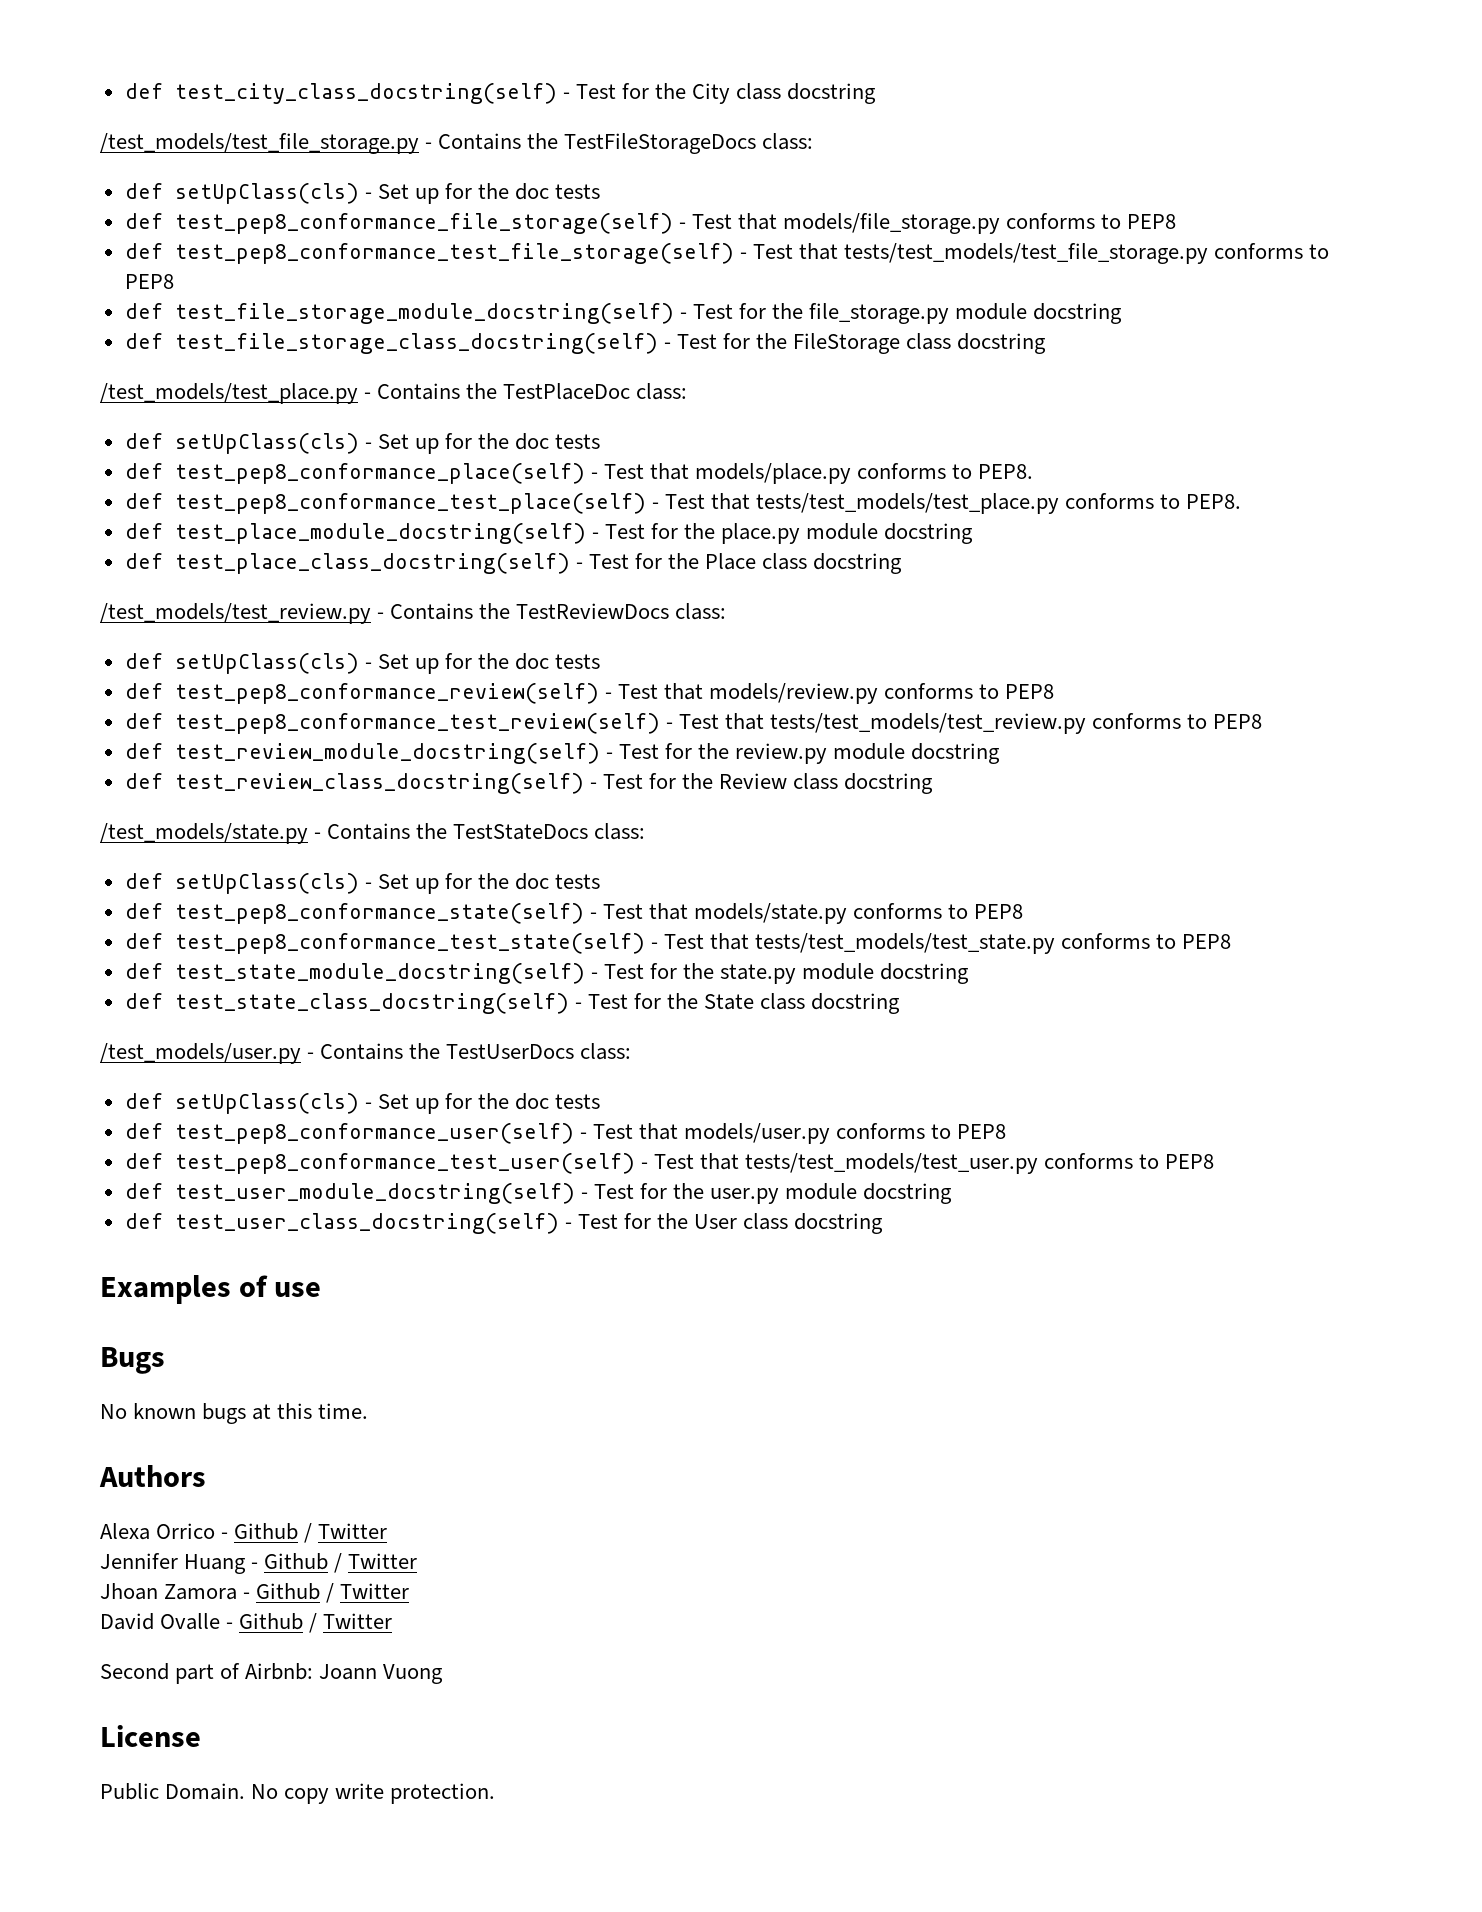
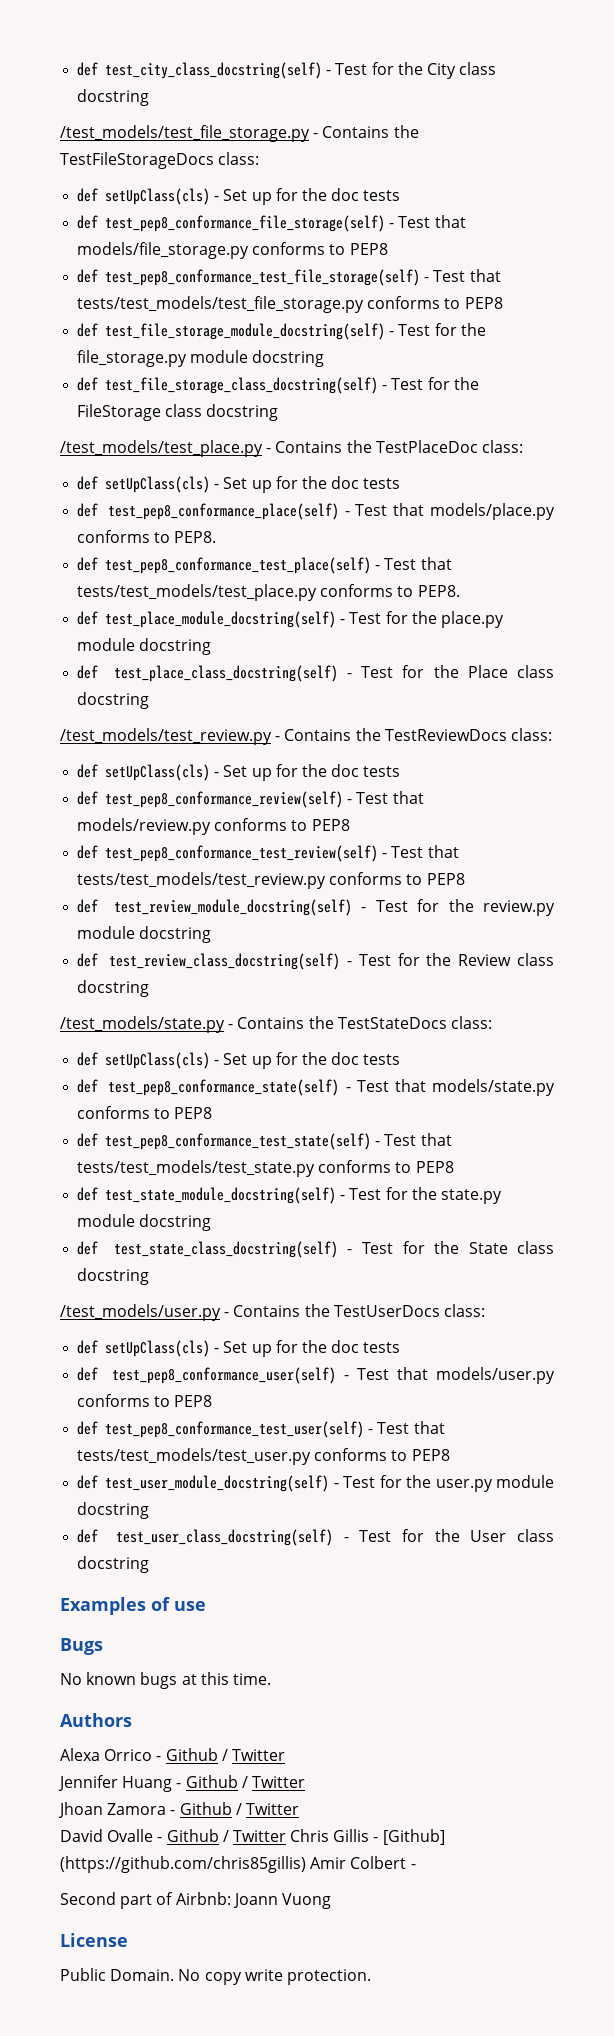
(393, 1621) none -> [290,1829,445,1845] [60,1856,416,1873] Chris Gillis - [Github] (https://github.com/chris85gillis) Amir Colbert -

